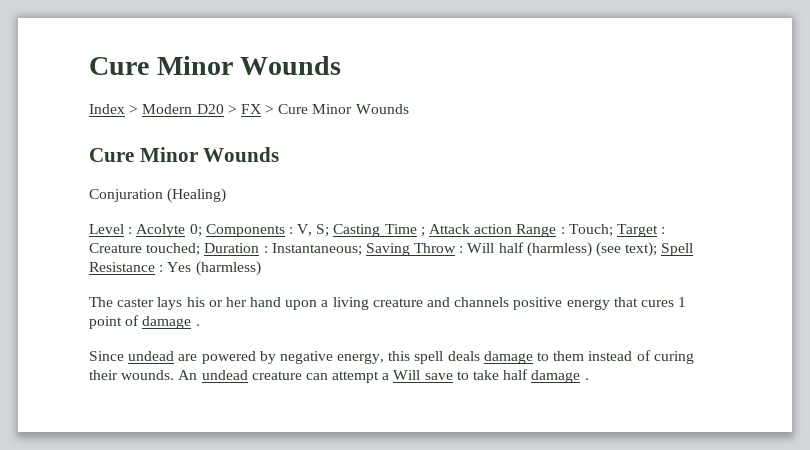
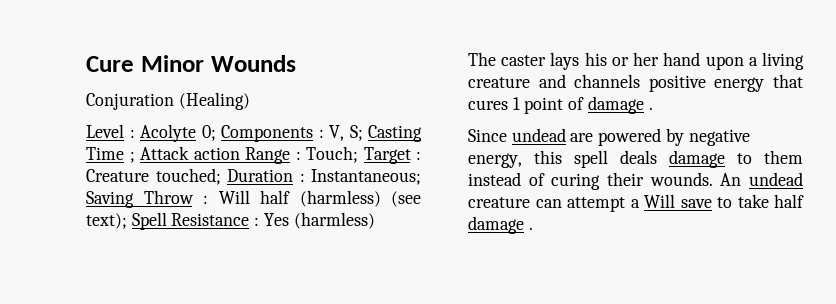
[89,56,342,75] [89,104,409,114] [89,147,280,162] Cure Minor Wounds // Index > Modern D20 > FX > Cure Minor Wounds // Cure Minor Wounds -> [86,55,296,72] Cure Minor Wounds

